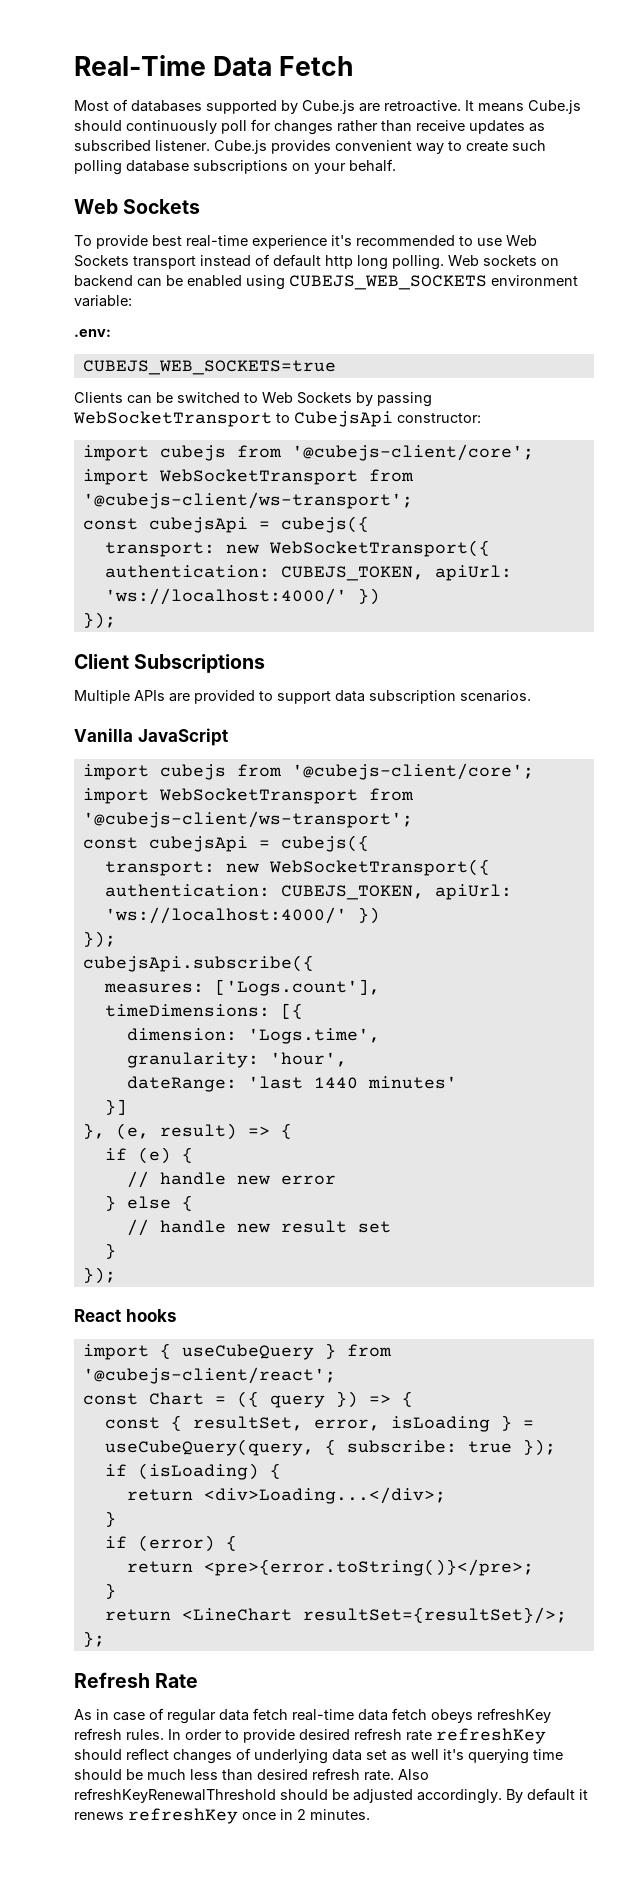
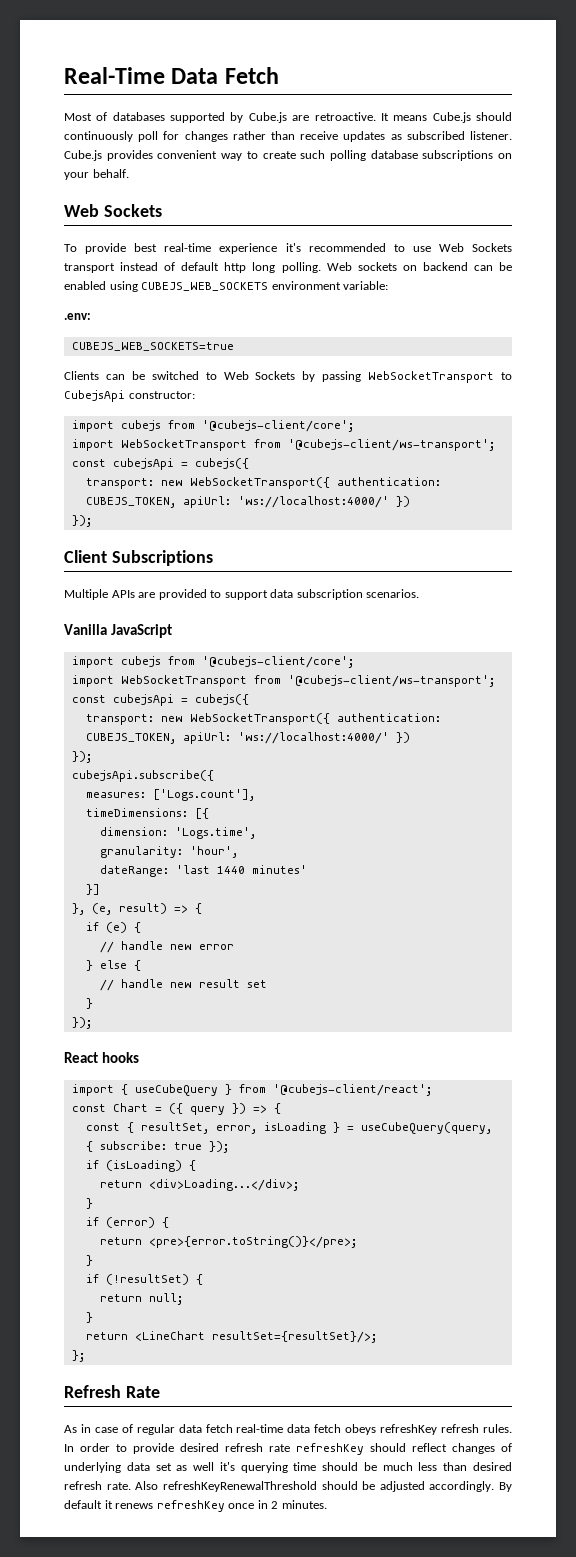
(116, 1591) none -> [85,1274,203,1285] [99,1293,183,1305] [85,1312,93,1323] // if (!resultSet) { // return null; // }

